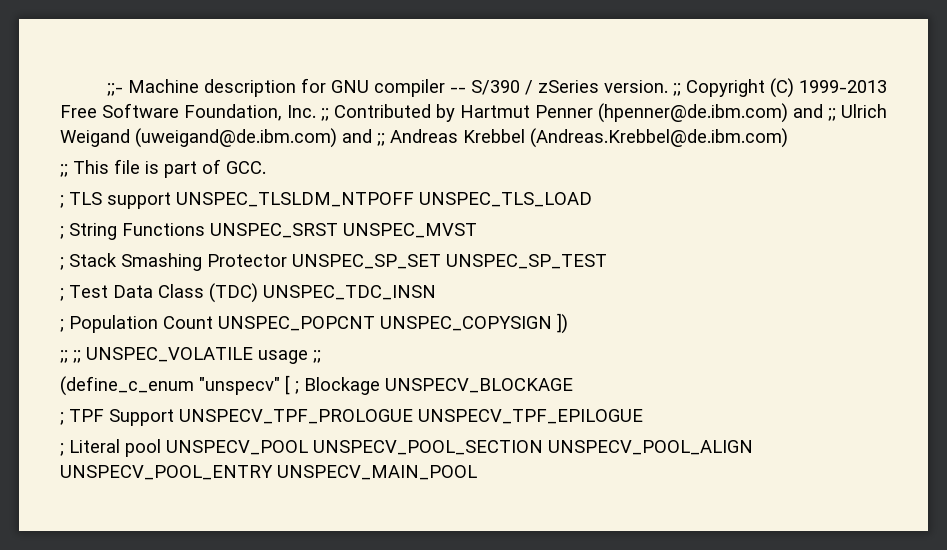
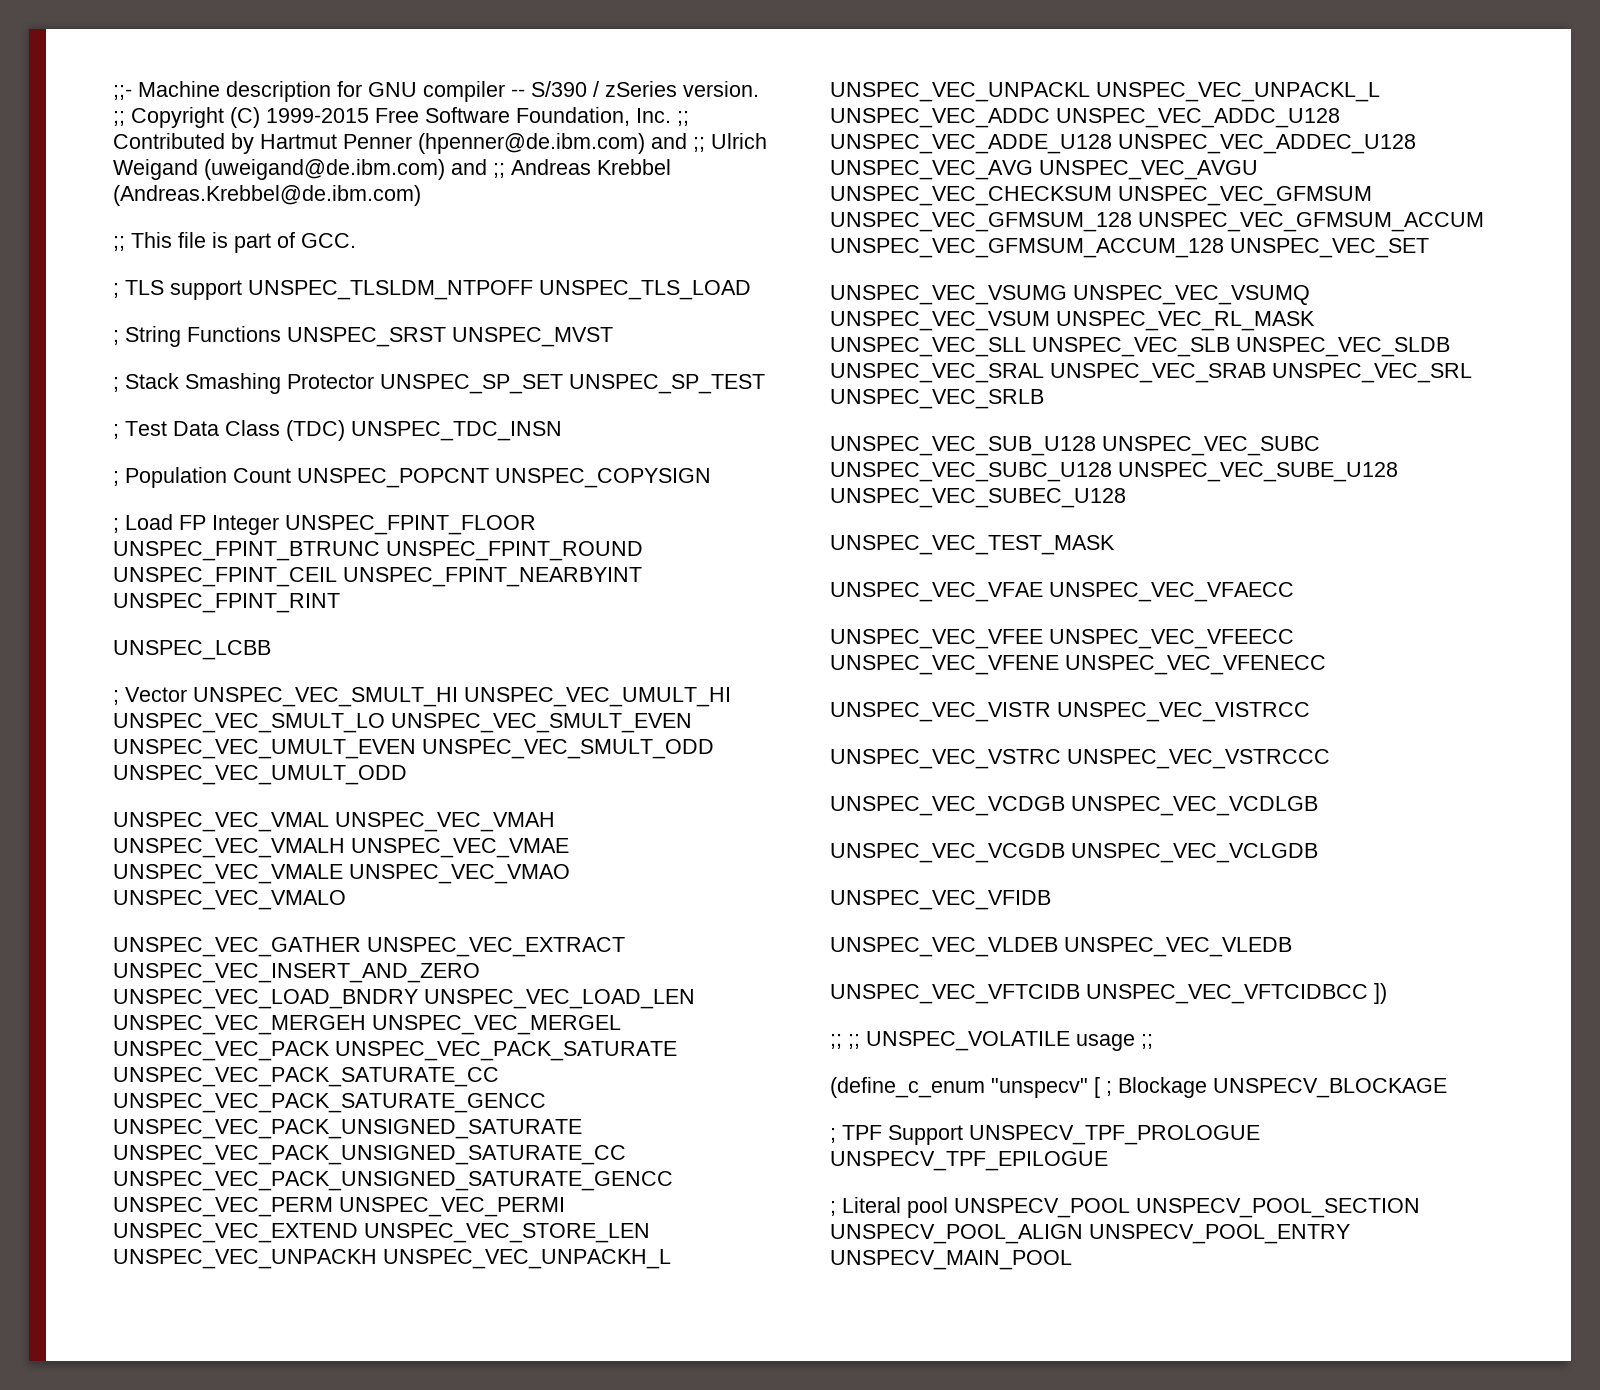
[798,80,887,93] 1999-2013 -> [266,108,369,123] 1999-2015
(552, 323) none -> [113,514,536,535] [113,541,643,561] [113,567,642,587] [113,593,340,613] [113,640,271,660] [113,687,731,707] [113,713,692,733] [113,739,714,759] [113,765,407,785] [113,812,555,832] [113,838,569,858] [113,864,570,884] [113,890,346,910] [113,937,625,957] [113,963,480,983] [113,989,695,1009] [113,1015,621,1035] [113,1041,677,1061] [113,1067,499,1087] [113,1093,546,1113] [113,1119,582,1139] [113,1145,626,1165] [113,1171,673,1191] [113,1197,565,1217] [113,1223,650,1243] [113,1249,671,1269] [830,82,1380,102] [830,108,1340,128] [830,134,1416,154] [830,160,1258,180] [830,186,1372,206] [830,212,1484,232] [830,238,1429,258] [830,285,1310,305] [830,311,1315,331] [830,337,1450,357] [830,363,1472,383] [830,389,1044,409] [830,436,1320,456] [830,462,1398,482] [830,488,1126,508] [830,535,1115,555] [830,582,1294,602] [830,629,1294,649] [830,655,1326,675] [830,702,1310,722] [830,749,1330,769] [830,796,1318,816] [830,843,1318,863] [830,890,1051,910] [830,937,1292,957] [830,984,1368,1004] // ; Load FP Integer UNSPEC_FPINT_FLOOR UNSPEC_FPINT_BTRUNC UNSPEC_FPINT_ROUND UNSPEC_FPINT_CEIL UNSPEC_FPINT_NEARBYINT UNSPEC_FPINT_RINT // UNSPEC_LCBB // ; Vector UNSPEC_VEC_SMULT_HI UNSPEC_VEC_UMULT_HI UNSPEC_VEC_SMULT_LO UNSPEC_VEC_SMULT_EVEN UNSPEC_VEC_UMULT_EVEN UNSPEC_VEC_SMULT_ODD UNSPEC_VEC_UMULT_ODD // UNSPEC_VEC_VMAL UNSPEC_VEC_VMAH UNSPEC_VEC_VMALH UNSPEC_VEC_VMAE UNSPEC_VEC_VMALE UNSPEC_VEC_VMAO UNSPEC_VEC_VMALO // UNSPEC_VEC_GATHER UNSPEC_VEC_EXTRACT UNSPEC_VEC_INSERT_AND_ZERO UNSPEC_VEC_LOAD_BNDRY UNSPEC_VEC_LOAD_LEN UNSPEC_VEC_MERGEH UNSPEC_VEC_MERGEL UNSPEC_VEC_PACK UNSPEC_VEC_PACK_SATURATE UNSPEC_VEC_PACK_SATURATE_CC UNSPEC_VEC_PACK_SATURATE_GENCC UNSPEC_VEC_PACK_UNSIGNED_SATURATE UNSPEC_VEC_PACK_UNSIGNED_SATURATE_CC UNSPEC_VEC_PACK_UNSIGNED_SATURATE_GENCC UNSPEC_VEC_PERM UNSPEC_VEC_PERMI UNSPEC_VEC_EXTEND UNSPEC_VEC_STORE_LEN UNSPEC_VEC_UNPACKH UNSPEC_VEC_UNPACKH_L UNSPEC_VEC_UNPACKL UNSPEC_VEC_UNPACKL_L UNSPEC_VEC_ADDC UNSPEC_VEC_ADDC_U128 UNSPEC_VEC_ADDE_U128 UNSPEC_VEC_ADDEC_U128 UNSPEC_VEC_AVG UNSPEC_VEC_AVGU UNSPEC_VEC_CHECKSUM UNSPEC_VEC_GFMSUM UNSPEC_VEC_GFMSUM_128 UNSPEC_VEC_GFMSUM_ACCUM UNSPEC_VEC_GFMSUM_ACCUM_128 UNSPEC_VEC_SET // UNSPEC_VEC_VSUMG UNSPEC_VEC_VSUMQ UNSPEC_VEC_VSUM UNSPEC_VEC_RL_MASK UNSPEC_VEC_SLL UNSPEC_VEC_SLB UNSPEC_VEC_SLDB UNSPEC_VEC_SRAL UNSPEC_VEC_SRAB UNSPEC_VEC_SRL UNSPEC_VEC_SRLB // UNSPEC_VEC_SUB_U128 UNSPEC_VEC_SUBC UNSPEC_VEC_SUBC_U128 UNSPEC_VEC_SUBE_U128 UNSPEC_VEC_SUBEC_U128 // UNSPEC_VEC_TEST_MASK // UNSPEC_VEC_VFAE UNSPEC_VEC_VFAECC // UNSPEC_VEC_VFEE UNSPEC_VEC_VFEECC UNSPEC_VEC_VFENE UNSPEC_VEC_VFENECC // UNSPEC_VEC_VISTR UNSPEC_VEC_VISTRCC // UNSPEC_VEC_VSTRC UNSPEC_VEC_VSTRCCC // UNSPEC_VEC_VCDGB UNSPEC_VEC_VCDLGB // UNSPEC_VEC_VCGDB UNSPEC_VEC_VCLGDB // UNSPEC_VEC_VFIDB // UNSPEC_VEC_VLDEB UNSPEC_VEC_VLEDB // UNSPEC_VEC_VFTCIDB UNSPEC_VEC_VFTCIDBCC

